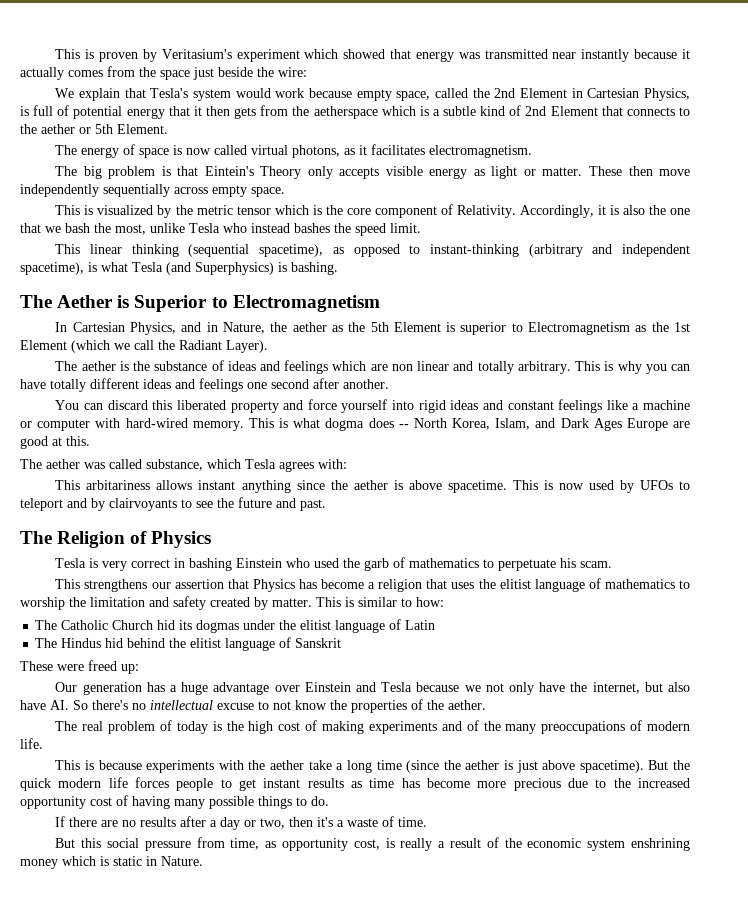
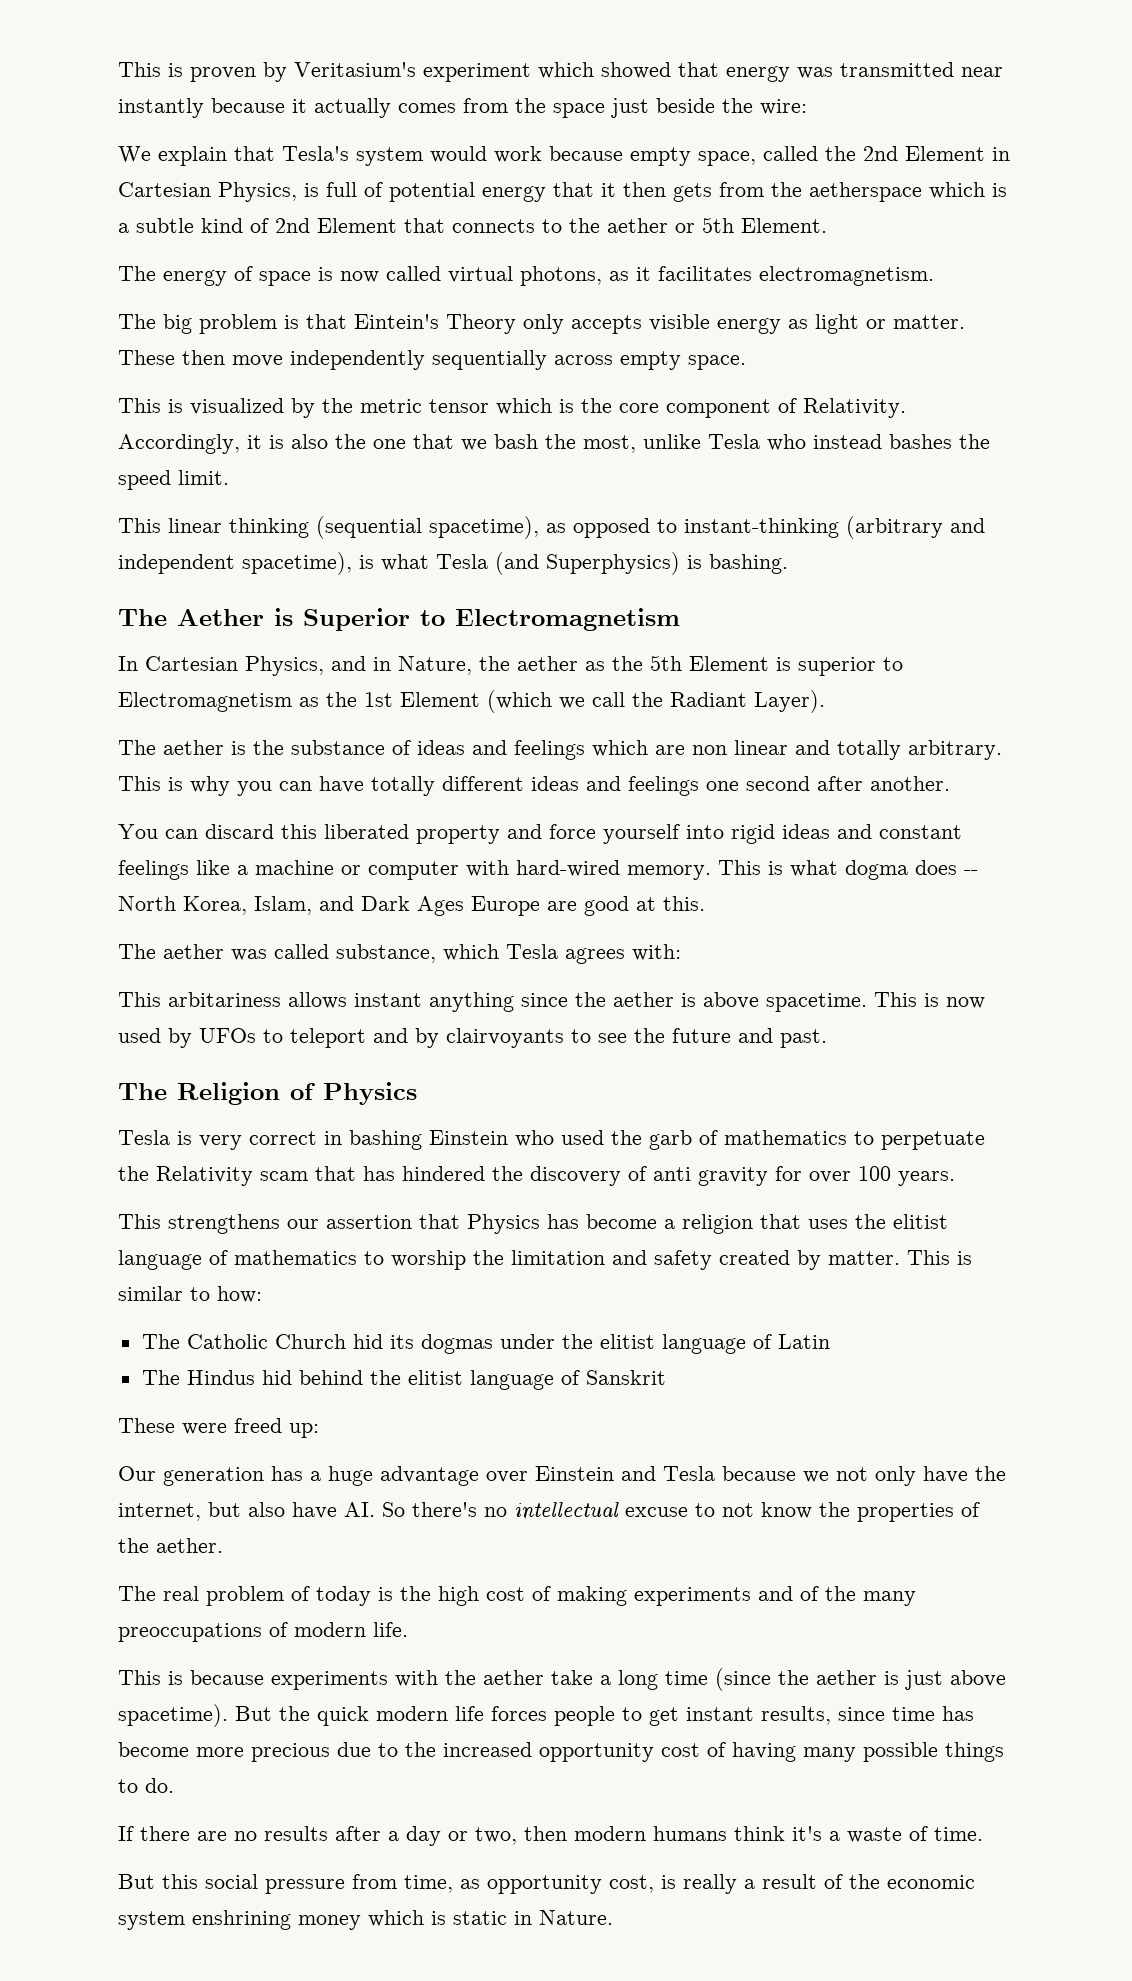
[560,558,613,568] his scam. -> [118,1166,955,1186] the Relativity scam that has hindered the discovery of anti gravity for over 100 years.
[307,778,362,788] results as -> [761,1706,885,1725] results, since
(314, 822) none -> [574,1826,785,1841] modern humans think

